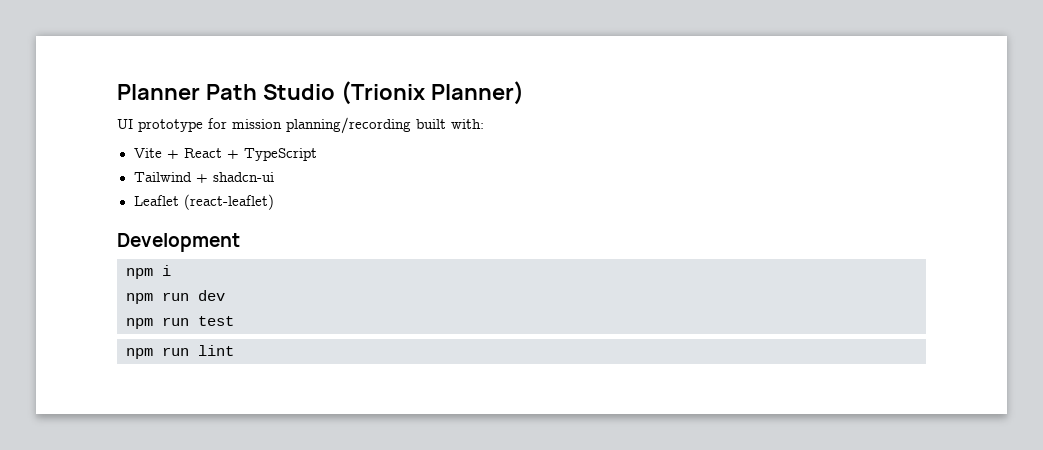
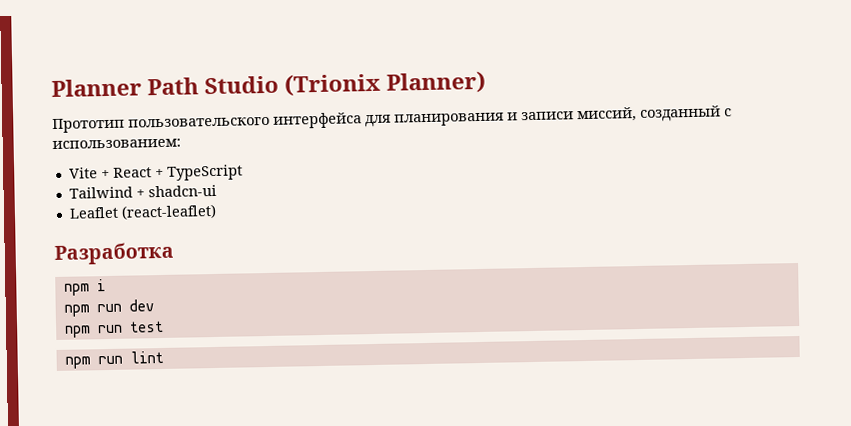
[117,117,484,134] UI prototype for mission planning/recording built with: -> [52,105,732,134] [52,138,181,150] Прототип пользовательского интерфейса для планирования и записи миссий, созданный с использованием:
[117,233,240,252] Development -> [54,241,174,265] Разработка

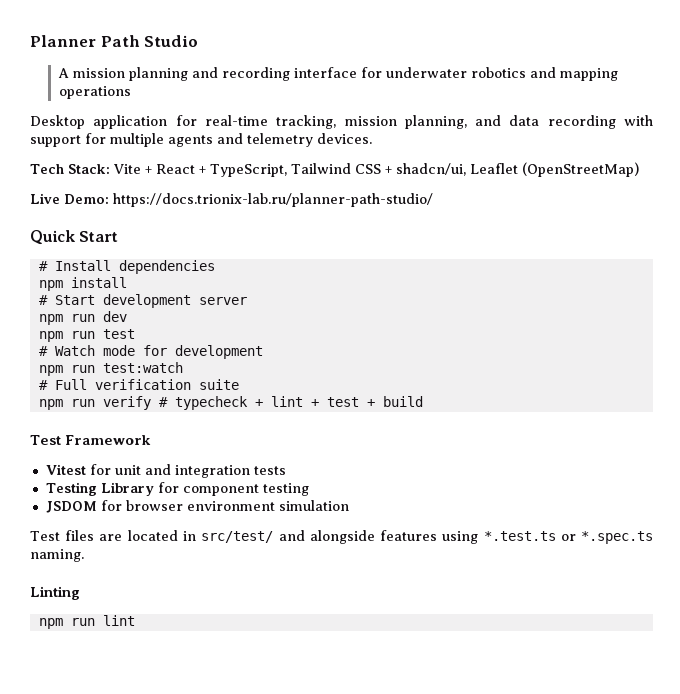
[284,70,487,97] [52,105,732,134] [52,138,181,150] [68,164,243,181] [68,184,217,199] [68,203,217,220] [54,241,174,265] [63,279,106,296] (Trionix Planner) // Прототип пользовательского интерфейса для планирования и записи миссий, созданный с использованием: // Vite + React + TypeScript // Tailwind + shadcn-ui // Leaflet (react-leaflet) // Разработка // npm i -> [57,67,618,81] [58,86,131,99] [30,115,653,129] [30,133,372,147] [30,162,639,177] [30,193,433,207] [30,230,119,245] [38,260,215,274] [38,277,127,291] [38,294,247,308] // A mission planning and recording interface for underwater robotics and mapping operations // Desktop application for real-time tracking, mission planning, and data recording with support for multiple agents and telemetry devices. // Tech Stack: Vite + React + TypeScript, Tailwind CSS + shadcn/ui, Leaflet (OpenStreetMap) // Live Demo: https://docs.trionix-lab.ru/planner-path-studio/ // Quick Start // # Install dependencies // npm install // # Start development server
(164, 326) none -> [38,345,263,359] [38,362,183,376] [38,379,239,390] [38,396,423,410] [30,435,152,445] [45,464,286,478] [45,482,309,496] [45,500,349,513] [30,530,653,544] [30,549,84,562] [30,586,80,600] // # Watch mode for development // npm run test:watch // # Full verification suite // npm run verify # typecheck + lint + test + build // Test Framework // Vitest for unit and integration tests // Testing Library for component testing // JSDOM for browser environment simulation // Test files are located in src/test/ and alongside features using *.test.ts or *.spec.ts naming. // Linting

